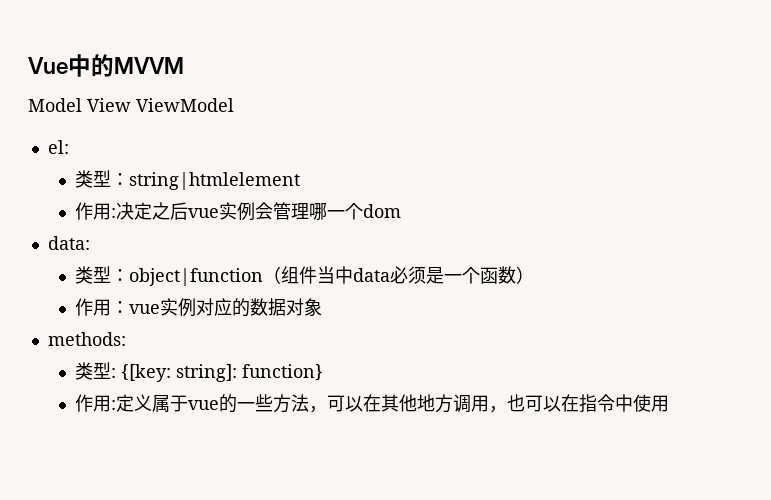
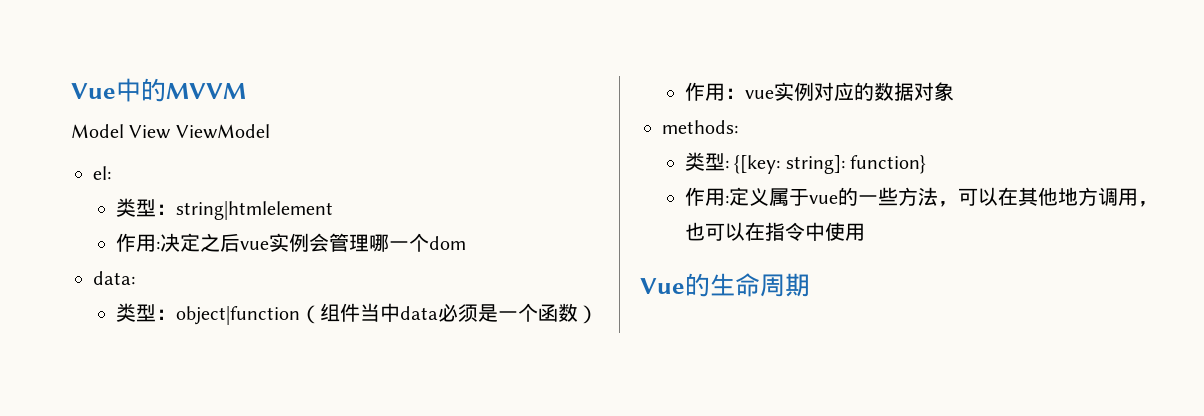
(670, 403) none -> [640,273,810,297] // Vue的生命周期

